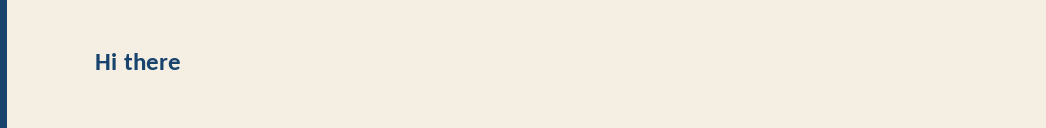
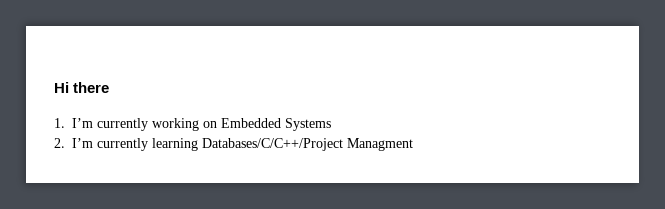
(181, 61) none -> [54,118,331,131] [54,138,413,151] // 1. I’m currently working on Embedded Systems // 2. I’m currently learning Databases/C/C++/Project Managment

